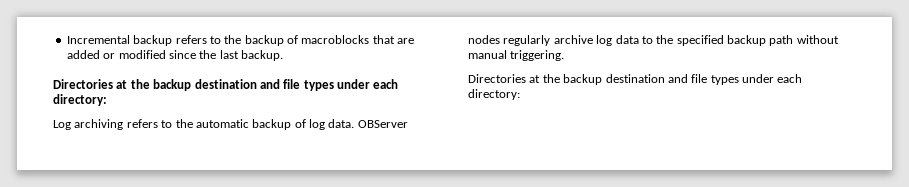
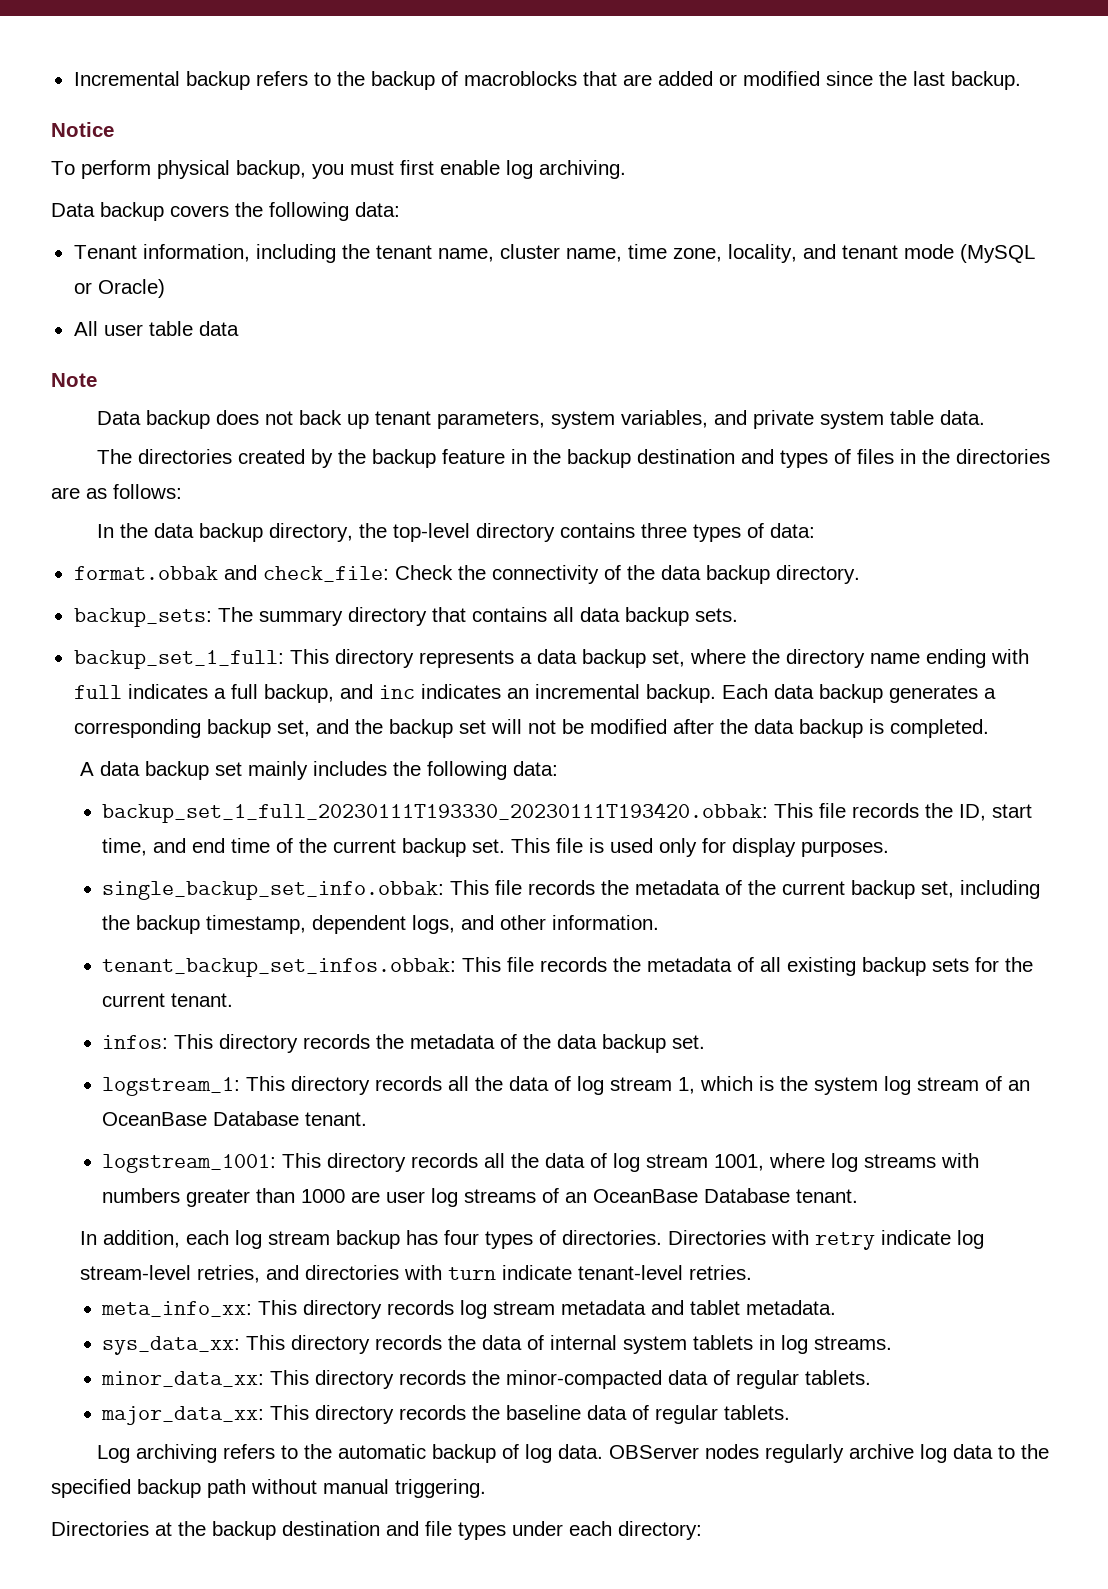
[53,79,399,91] [53,94,107,106] Directories at the backup destination and file types under each directory: -> [51,122,114,137] [51,160,626,179] [51,202,400,221] [73,244,1035,263] [73,279,165,298] [73,321,239,336] [51,373,97,387] [97,410,986,429] [97,449,1051,468] [51,484,182,499] [97,523,816,542] [73,565,860,584] [73,607,738,627] [73,649,1029,669] [73,684,996,703] [73,719,989,738] [79,761,558,780] [102,802,1033,823] [102,838,890,857] [102,880,1041,900] [102,915,660,934] [102,957,1034,977] [102,993,234,1007] [102,1034,706,1053] [102,1076,1031,1096] [102,1111,368,1126] [102,1153,980,1173] [102,1188,859,1207] [79,1230,984,1250] [79,1265,752,1283] [101,1300,837,1319] [102,1335,893,1355] [101,1370,872,1389] [101,1405,791,1425] Notice // To perform physical backup, you must first enable log archiving. // Data backup covers the following data: // Tenant information, including the tenant name, cluster name, time zone, locality, and tenant mode (MySQL or Oracle) // All user table data // Note // Data backup does not back up tenant parameters, system variables, and private system table data. // The directories created by the backup feature in the backup destination and types of files in the directories are as follows: // In the data backup directory, the top-level directory contains three types of data: // format.obbak and check_file: Check the connectivity of the data backup directory. // backup_sets: The summary directory that contains all data backup sets. // backup_set_1_full: This directory represents a data backup set, where the directory name ending with full indicates a full backup, and inc indicates an incremental backup. Each data backup generates a corresponding backup set, and the backup set will not be modified after the data backup is completed. // A data backup set mainly includes the following data: // backup_set_1_full_20230111T193330_20230111T193420.obbak: This file records the ID, start time, and end time of the current backup set. This file is used only for display purposes. // single_backup_set_info.obbak: This file records the metadata of the current backup set, including the backup timestamp, dependent logs, and other information. // tenant_backup_set_infos.obbak: This file records the metadata of all existing backup sets for the current tenant. // infos: This directory records the metadata of the data backup set. // logstream_1: This directory records all the data of log stream 1, which is the system log stream of an OceanBase Database tenant. // logstream_1001: This directory records all the data of log stream 1001, where log streams with numbers greater than 1000 are user log streams of an OceanBase Database tenant. // In addition, each log stream backup has four types of directories. Directories with retry indicate log stream-level retries, and directories with turn indicate tenant-level retries. // meta_info_xx: This directory records log stream metadata and tablet metadata. // sys_data_xx: This directory records the data of internal system tablets in log streams. // minor_data_xx: This directory records the minor-compacted data of regular tablets. // major_data_xx: This directory records the baseline data of regular tablets.

